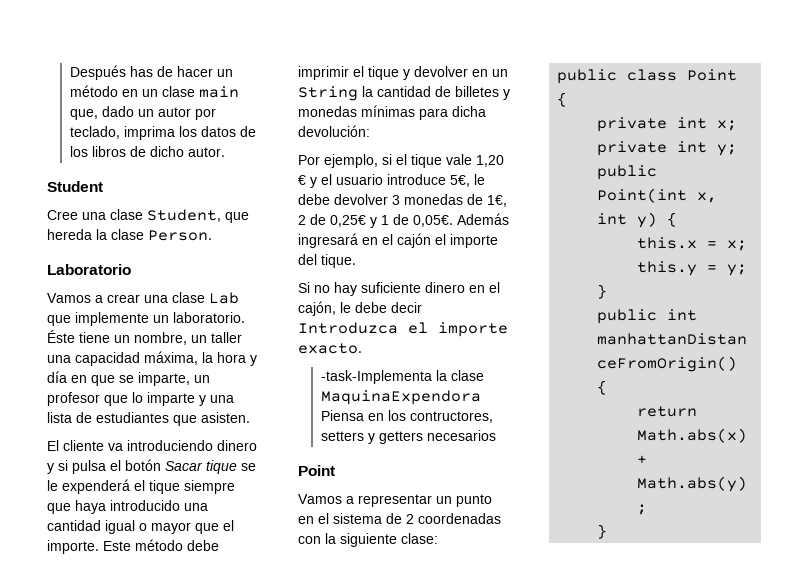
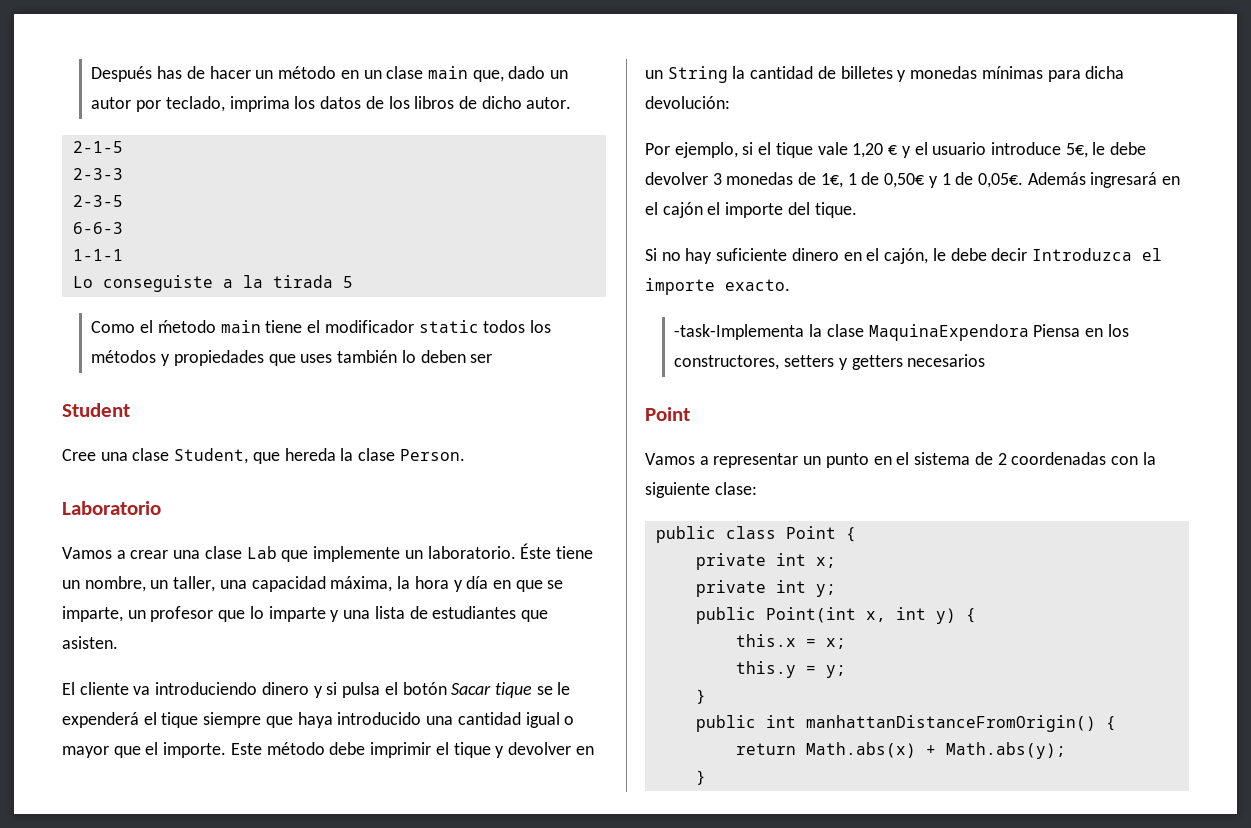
(226, 152) none -> [72,141,123,153] [72,168,123,180] [72,195,123,207] [72,222,123,234] [72,249,123,261] [72,275,353,292] [91,320,551,333] [91,350,493,366] // 2-1-5 // 2-3-3 // 2-3-5 // 6-6-3 // 1-1-1 // Lo conseguiste a la tirada 5 // Como el ḿetodo main tiene el modificador static todos los métodos y propiedades que uses también lo deben ser
[211,332,242,343] taller -> [173,576,216,592] taller,
[298,214,366,227] 2 de 0,25€ -> [847,172,925,188] 1 de 0,50€
[410,411,494,423] contructores, -> [674,355,780,370] constructores,

